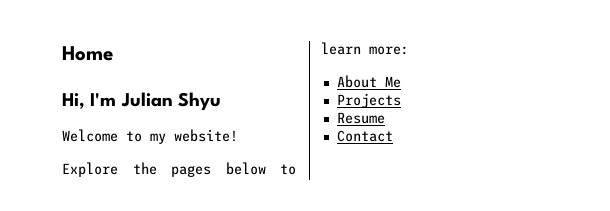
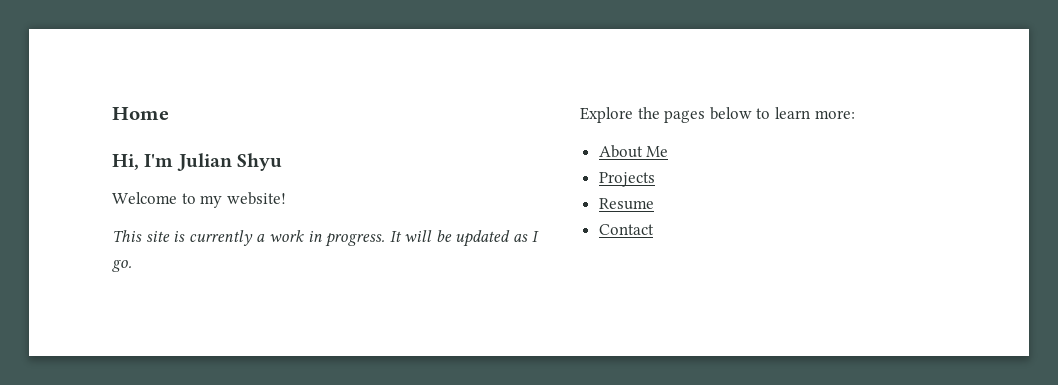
(238, 135) none -> [112,230,539,247] [112,260,132,272] // This site is currently a work in progress. It will be updated as I go.

